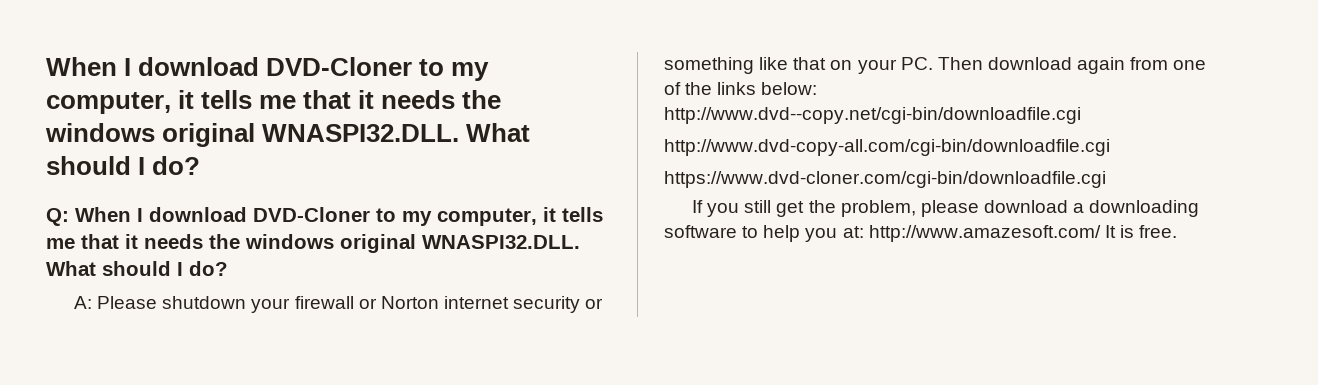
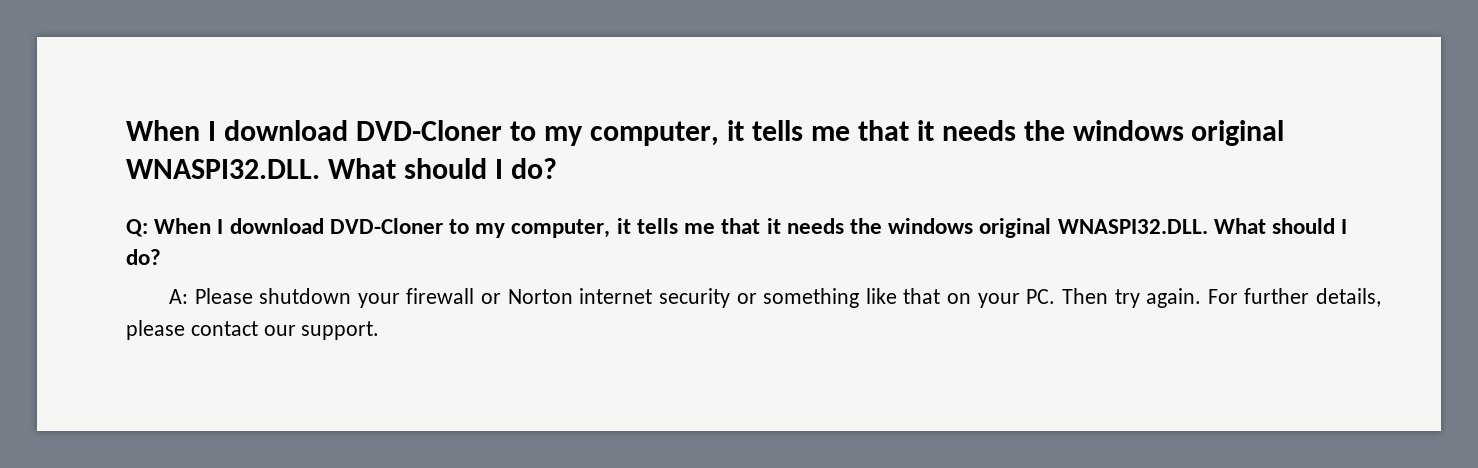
[987,57,1207,74] [664,82,818,95] [664,107,1081,124] [664,139,1110,156] [664,171,1106,188] [692,200,1200,217] [664,225,1178,242] download again from one of the links below: http://www.dvd--copy.net/cgi-bin/downloadfile.cgi // http://www.dvd-copy-all.com/cgi-bin/downloadfile.cgi // https://www.dvd-cloner.com/cgi-bin/downloadfile.cgi // If you still get the problem, please download a downloading software to help you at: http://www.amazesoft.com/ It is free. -> [1114,288,1381,308] [126,320,380,340] try again. For further details, please contact our support.

